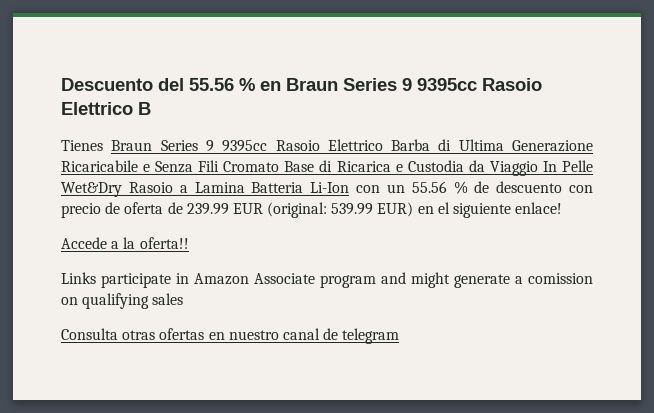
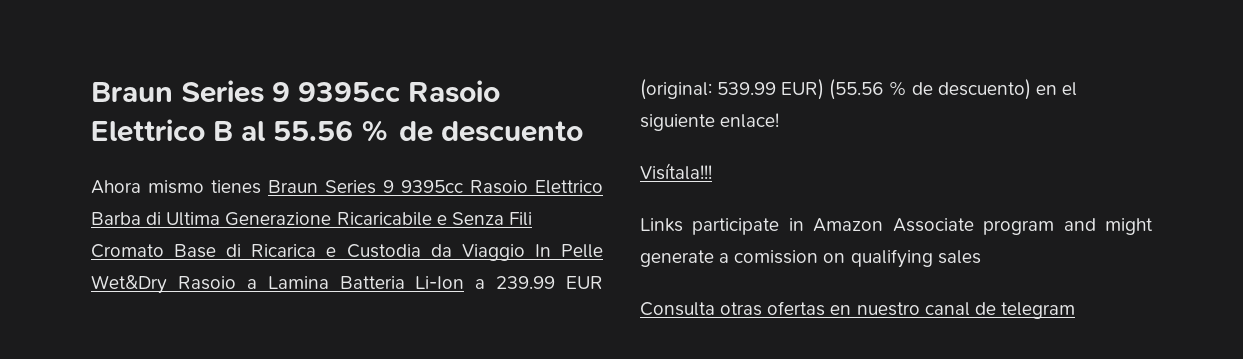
[61,78,281,91] Descuento del 55.56 % en -> (91, 92) none
[61,140,103,151] // Tienes -> [241,120,583,142] [91,180,261,194] al 55.56 % de descuento // Ahora mismo tienes
[356,181,593,194] [61,202,183,218] con un 55.56 % de descuento con precio de oferta de -> [475,279,486,289] a
(414, 209) none -> [829,79,1031,100] (55.56 % de descuento)
[61,237,189,249] Accede a la oferta!! -> [640,163,712,180] Visítala!!!

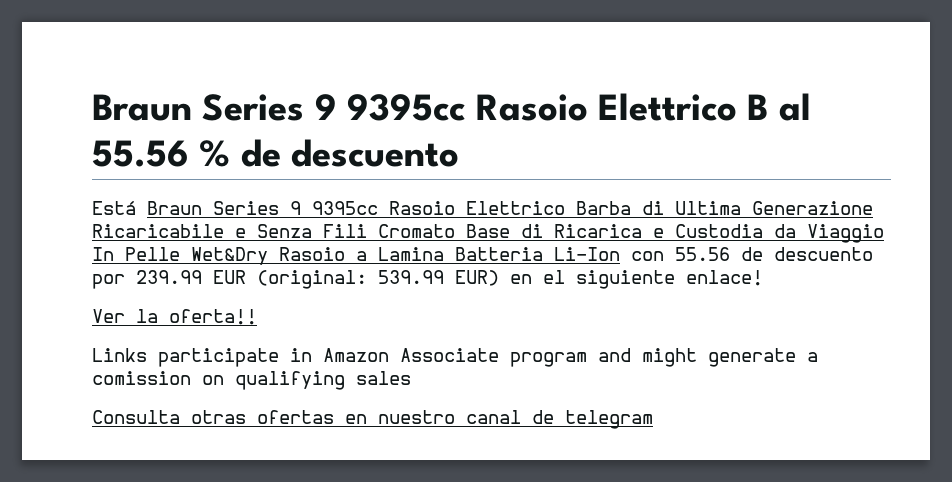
[91,180,261,194] Ahora mismo tienes -> [92,201,136,215] Está
[475,279,486,289] a -> [631,247,873,261] [92,274,125,289] con 55.56 de descuento por
[829,79,1031,100] (55.56 % de descuento) -> (499, 278) none
[640,163,712,180] Visítala!!! -> [92,309,257,325] Ver la oferta!!

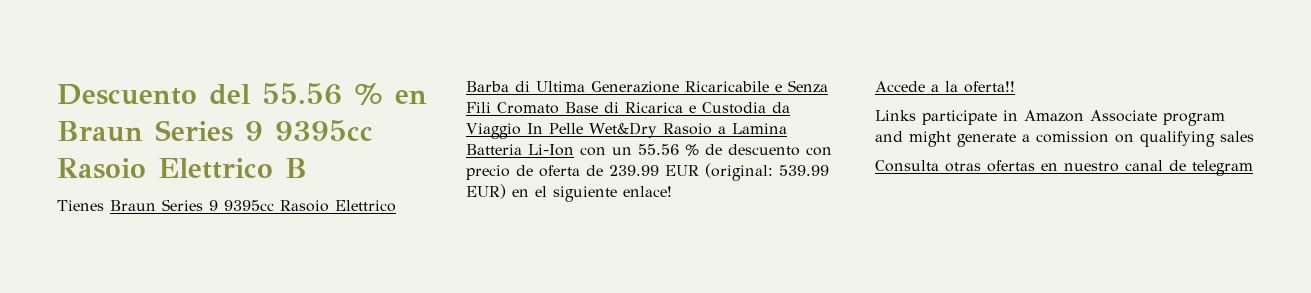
(92, 107) none -> [57,83,427,105] Descuento del 55.56 % en
[778,93,811,121] [92,139,460,167] [92,201,136,215] al 55.56 % de descuento // Está -> [57,200,104,211] // Tienes
[675,247,873,261] [92,274,125,289] 55.56 de descuento por -> [612,144,832,156] [466,165,603,180] un 55.56 % de descuento con precio de oferta de
[92,309,125,323] Ver -> [875,81,939,92] Accede a

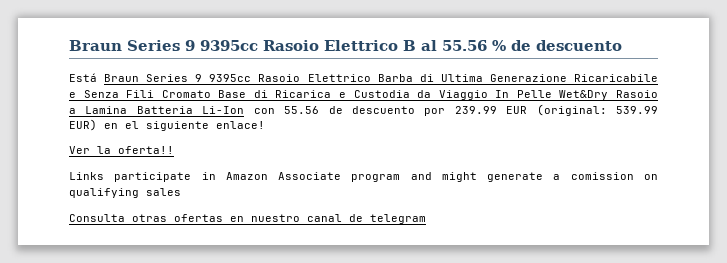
[57,83,427,105] Descuento del 55.56 % en -> (69, 45) none
[57,200,104,211] // Tienes -> [421,40,622,51] [69,73,97,82] al 55.56 % de descuento // Está
[612,144,832,156] [466,165,603,180] un 55.56 % de descuento con precio de oferta de -> [284,106,446,116] 55.56 de descuento por
[875,81,939,92] Accede a -> [69,146,90,154] Ver

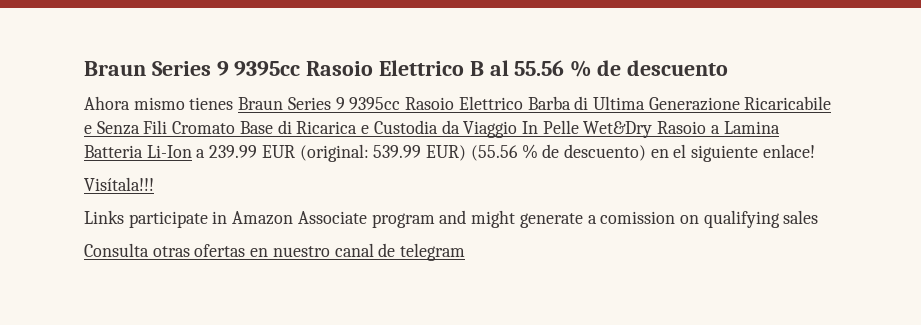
[69,73,97,82] Está -> [84,96,234,110] Ahora mismo tienes
[253,106,446,116] con 55.56 de descuento por -> [196,149,206,158] a
(97, 125) none -> [470,144,646,161] (55.56 % de descuento)
[69,146,174,154] Ver la oferta!! -> [84,177,154,191] Visítala!!!

